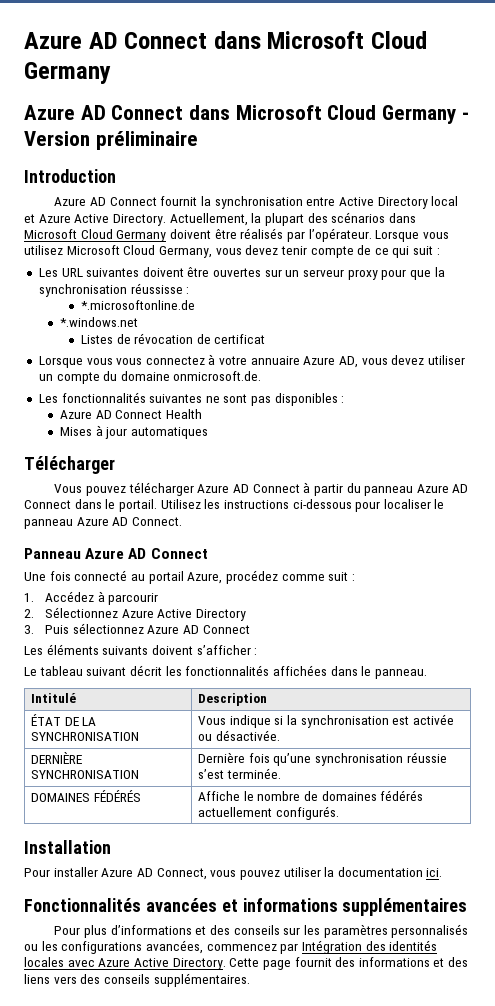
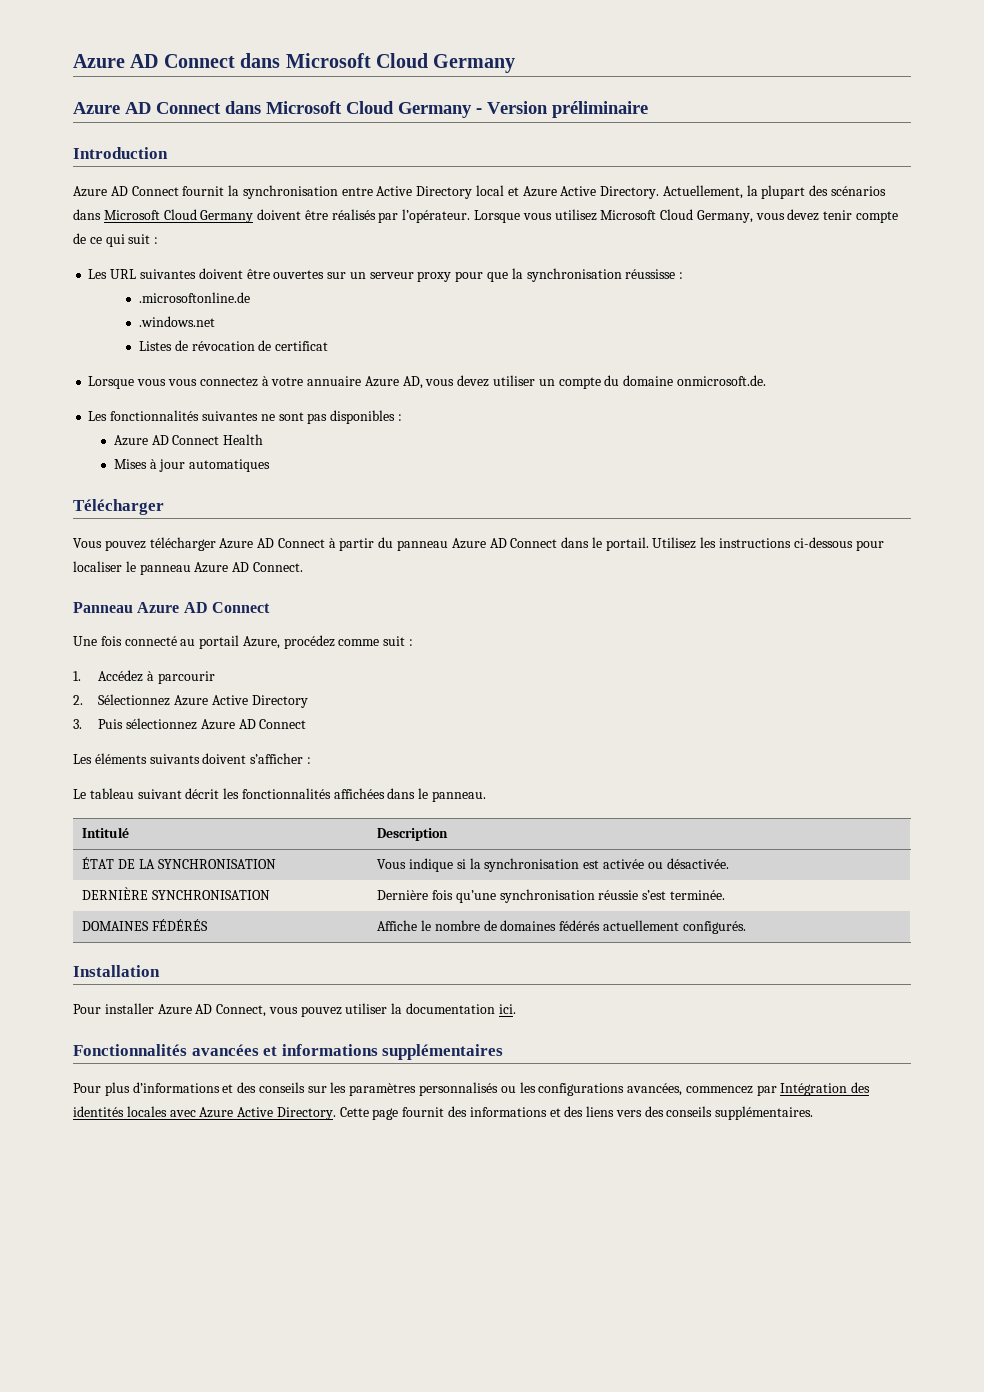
[80,300,195,310] [59,317,138,327] *.microsoftonline.de // *.windows.net -> [139,292,251,303] [139,316,216,327] .microsoftonline.de // .windows.net

